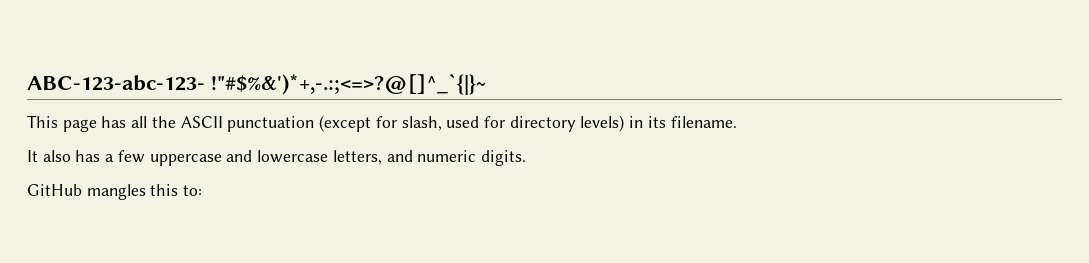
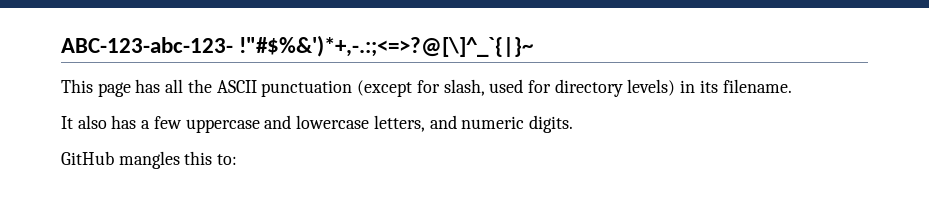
[211,74,486,95] !"#$%&')*+,-.:;<=>?@[]^_`{|}~ -> [239,35,534,57] !"#$%&')*+,-.:;<=>?@[\]^_`{|}~

